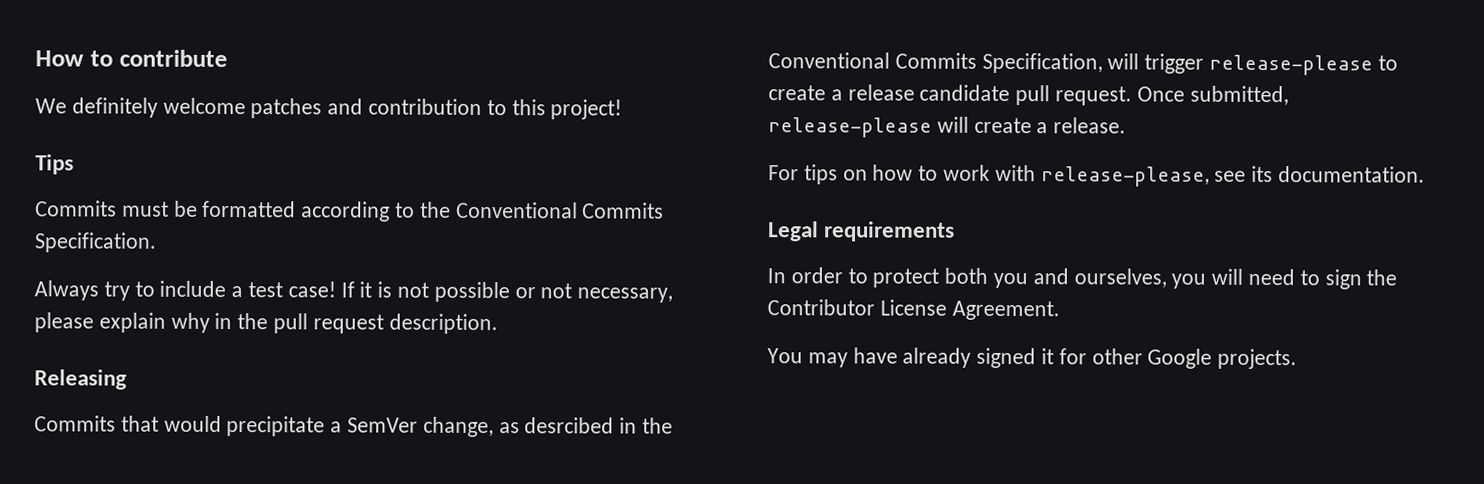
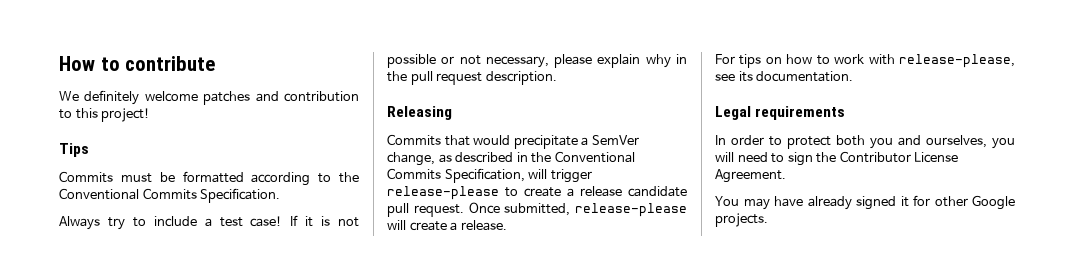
[524,417,615,434] desrcibed -> [455,152,514,163] described

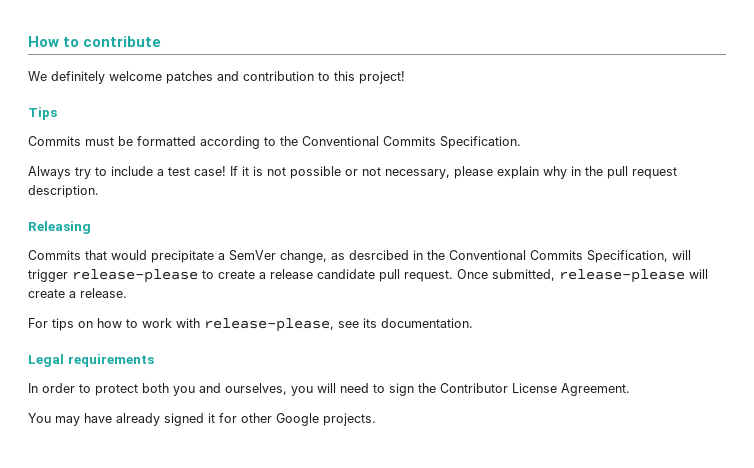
[455,152,514,163] described -> [349,250,409,260] desrcibed

